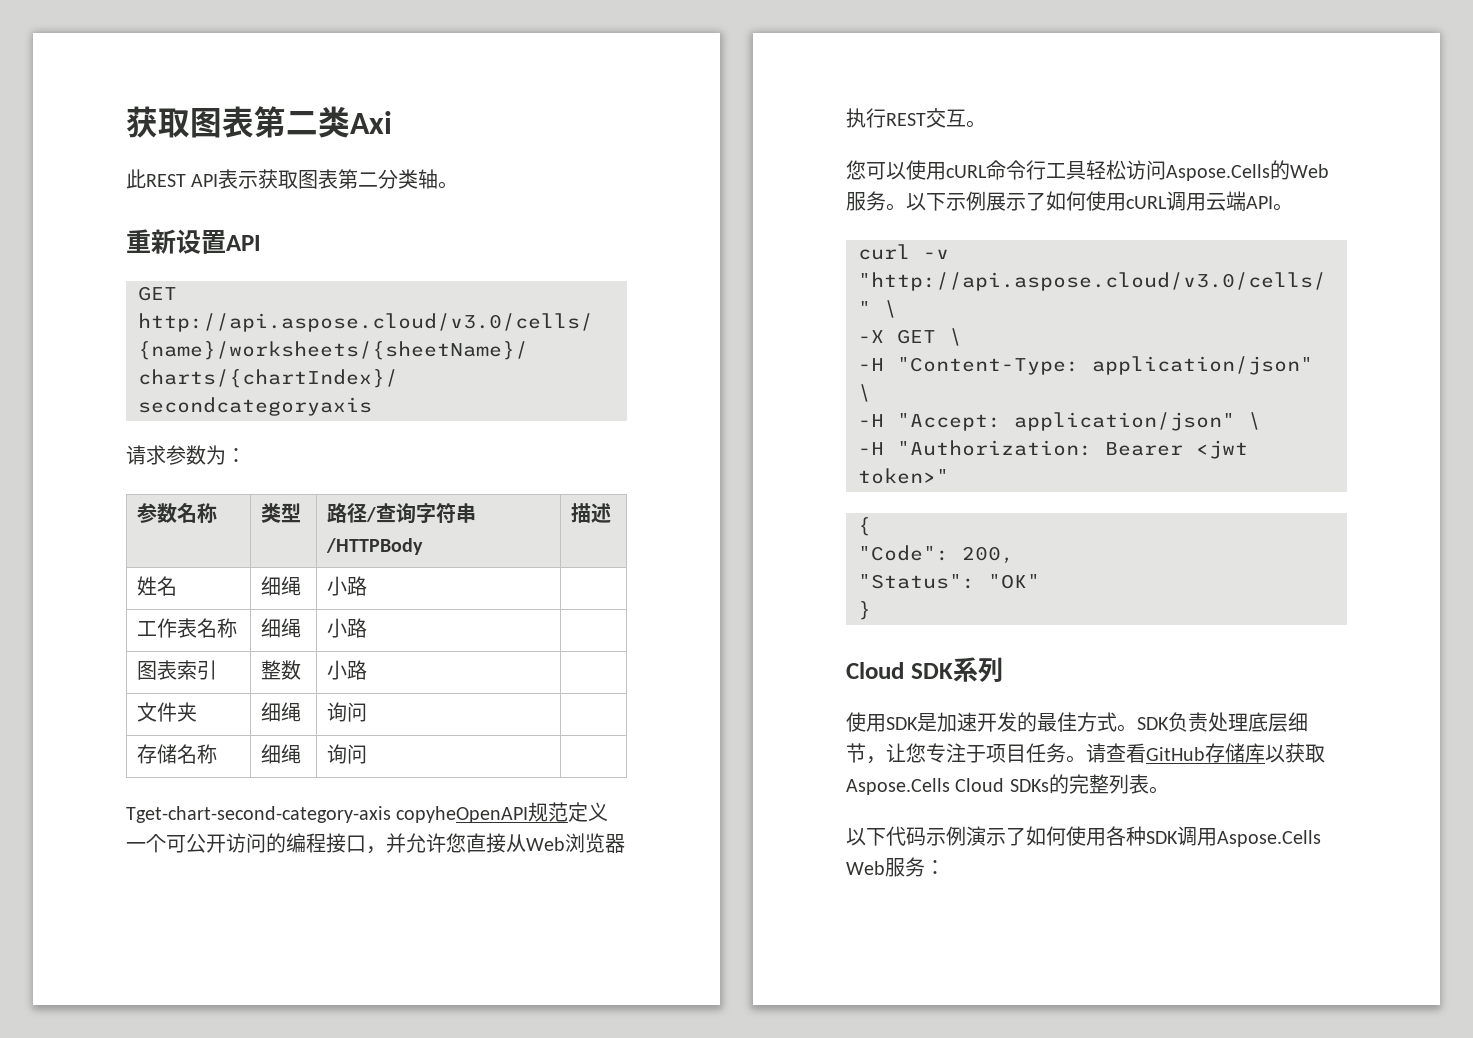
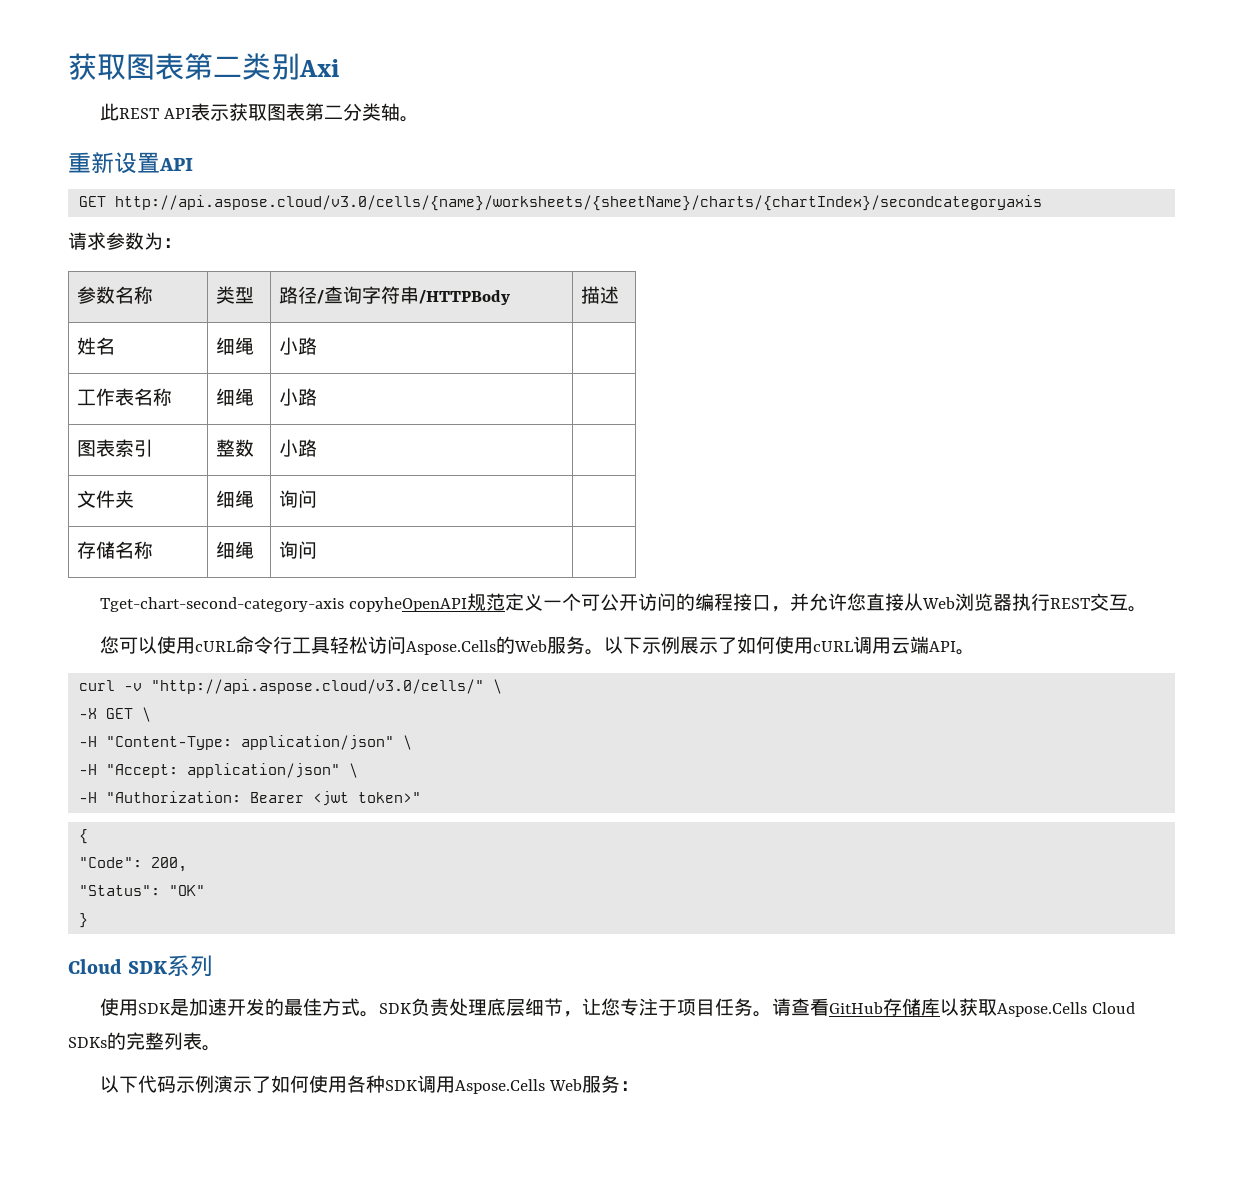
(350, 122) none -> [271,53,300,80] 别

